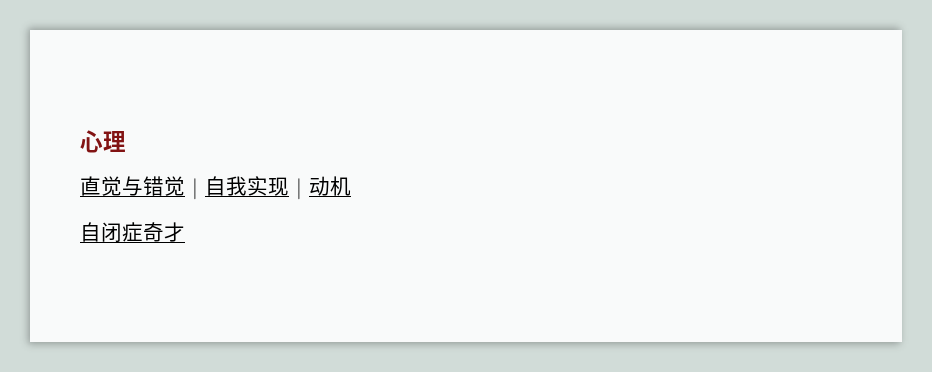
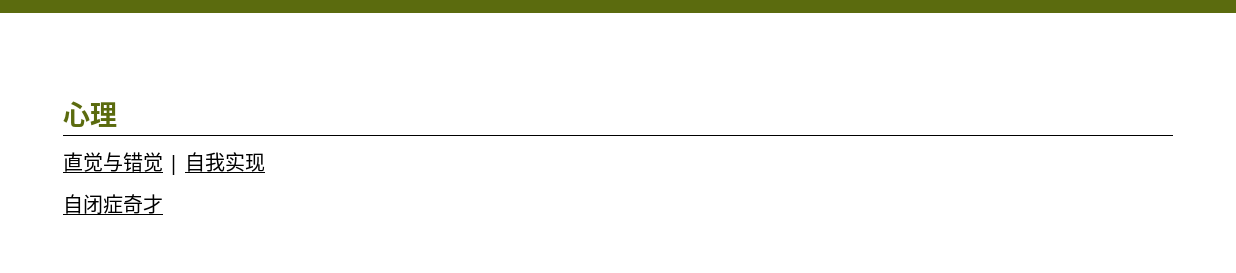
[296,176,351,200] | 动机 -> (265, 162) none

